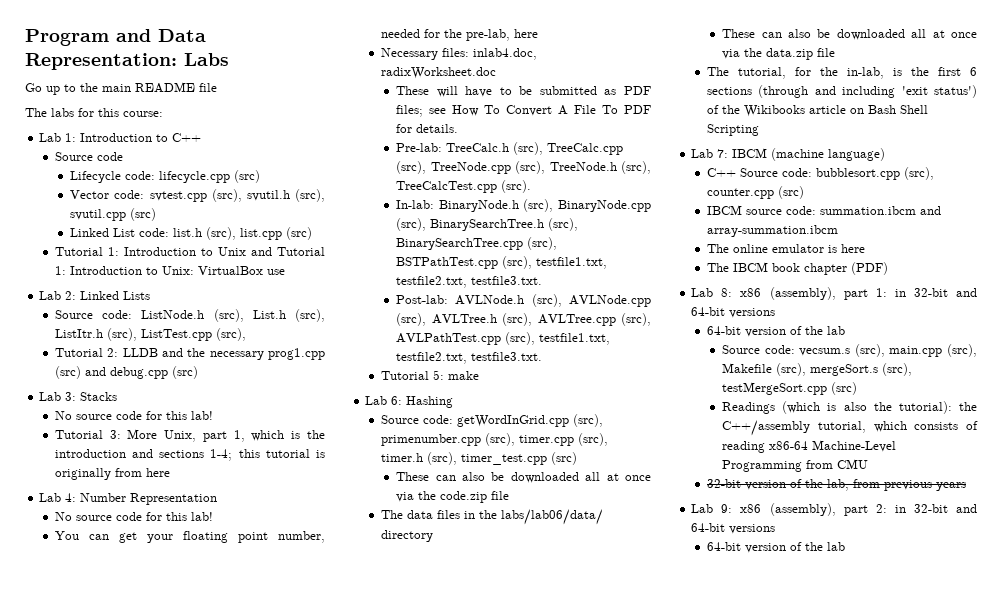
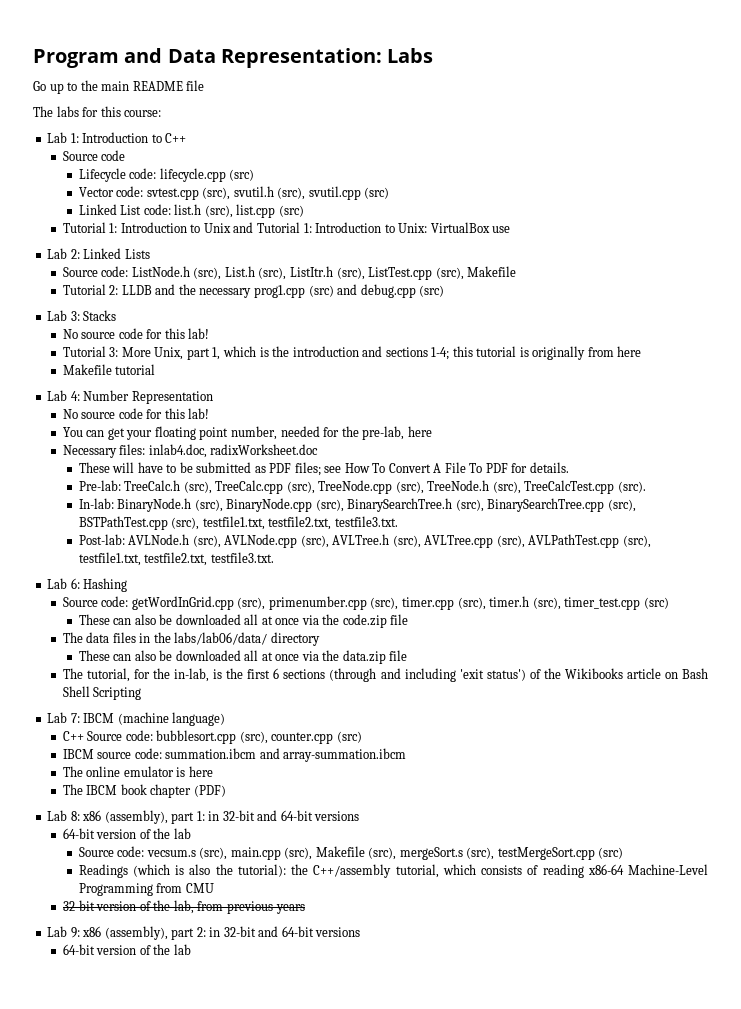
(246, 334) none -> [467,266,517,277] Makefile
(170, 472) none -> [62,364,156,375] // Makefile tutorial
[380,370,479,380] // Tutorial 5: make -> (274, 557) none

